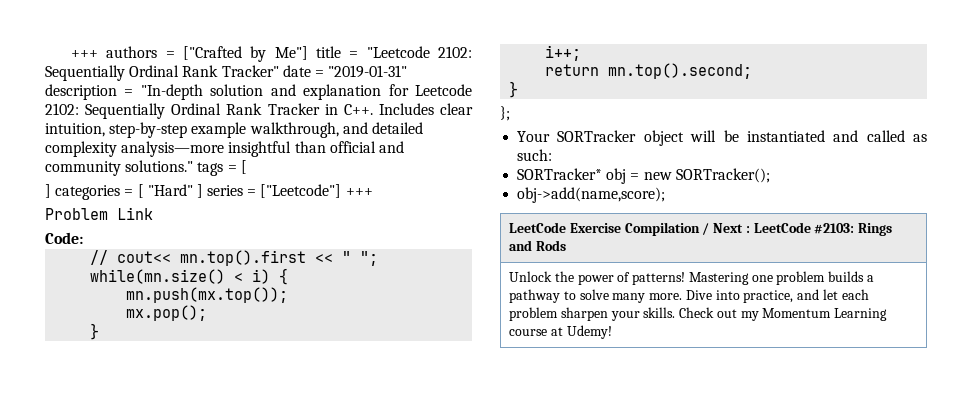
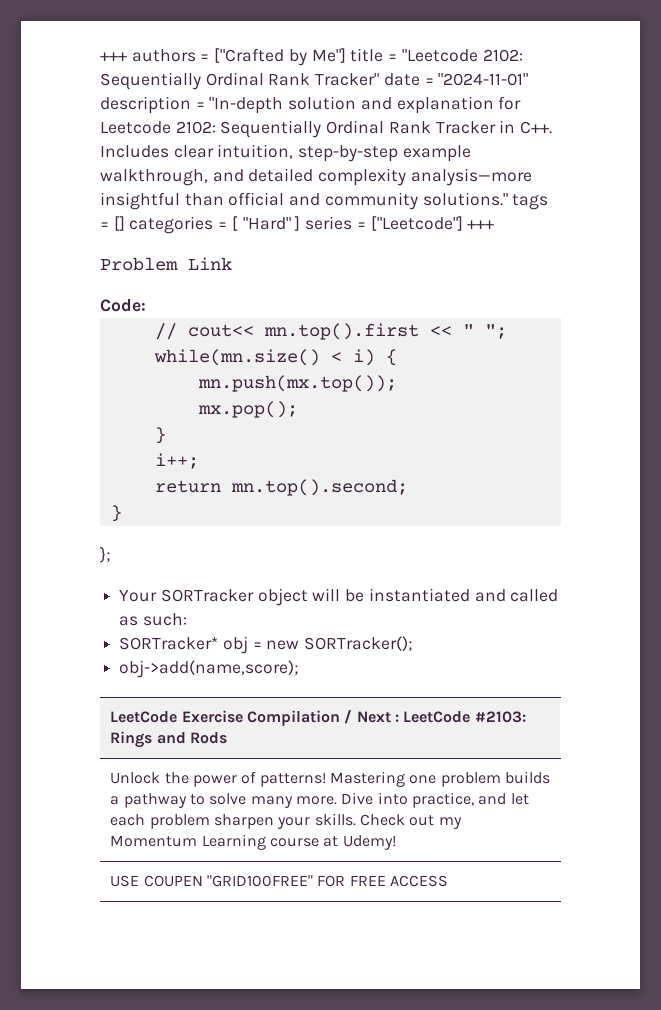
[328,65,408,78] "2019-01-31" -> [438,73,529,86] "2024-11-01"
[240,160,247,174] [45,184,51,198] [ // ] -> [113,216,125,231] []
(612, 332) none -> [110,875,449,887] // USE COUPEN "GRID100FREE" FOR FREE ACCESS

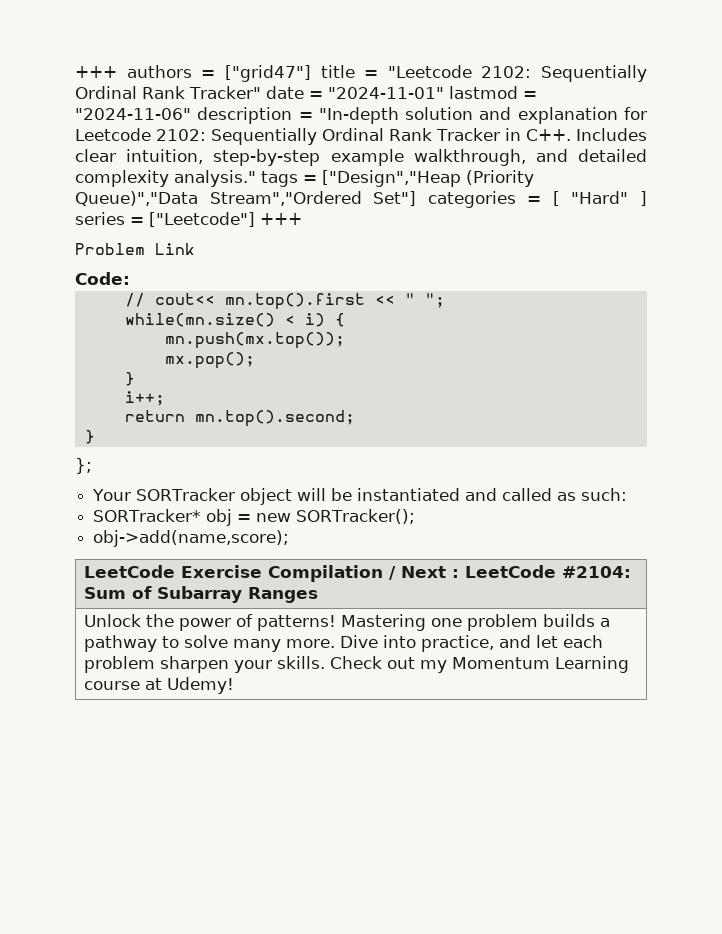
[214,48,346,66] ["Crafted by Me"] -> [224,65,311,82] ["grid47"]
(529, 79) none -> [448,86,537,99] [75,108,191,120] lastmod = "2024-11-06"
[410,168,532,186] [100,192,549,210] [100,216,125,231] analysis—more insightful than official and community solutions." tags = [] -> [174,170,534,187] [75,191,417,206] analysis." tags = ["Design","Heap (Priority Queue)","Data Stream","Ordered Set"]
[474,711,526,723] [110,731,228,748] #2103: Rings and Rods -> [562,566,632,578] [84,586,319,603] #2104: Sum of Subarray Ranges
[110,875,449,887] // USE COUPEN "GRID100FREE" FOR FREE ACCESS -> (235, 685) none

